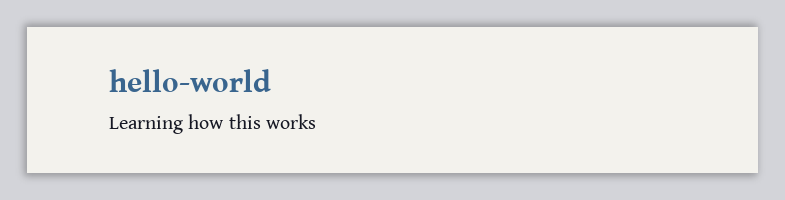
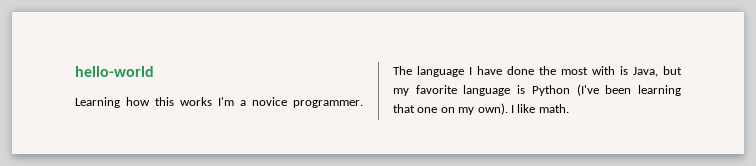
(316, 121) none -> [218,97,363,108] [393,66,682,77] [393,84,681,96] [393,103,569,115] I'm a novice programmer. The language I have done the most with is Java, but my favorite language is Python (I've been learning that one on my own). I like math.

